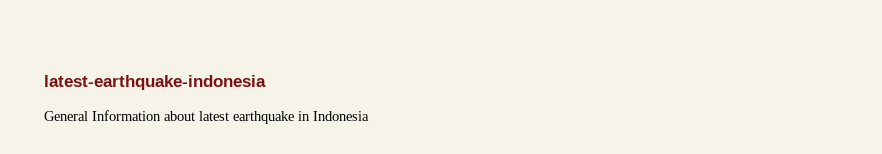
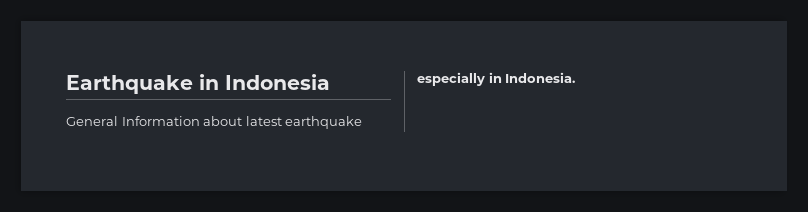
[44,75,266,90] latest-earthquake-indonesia -> [66,74,330,94] Earthquake in Indonesia
[298,111,369,121] in Indonesia -> [417,72,576,86] especially in Indonesia.

